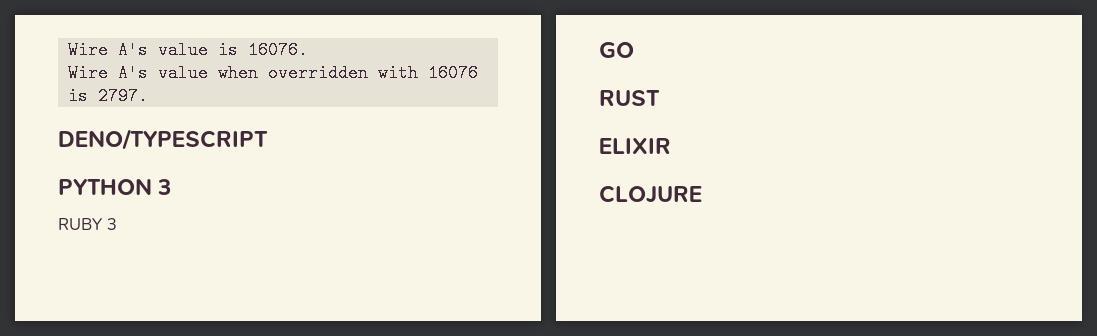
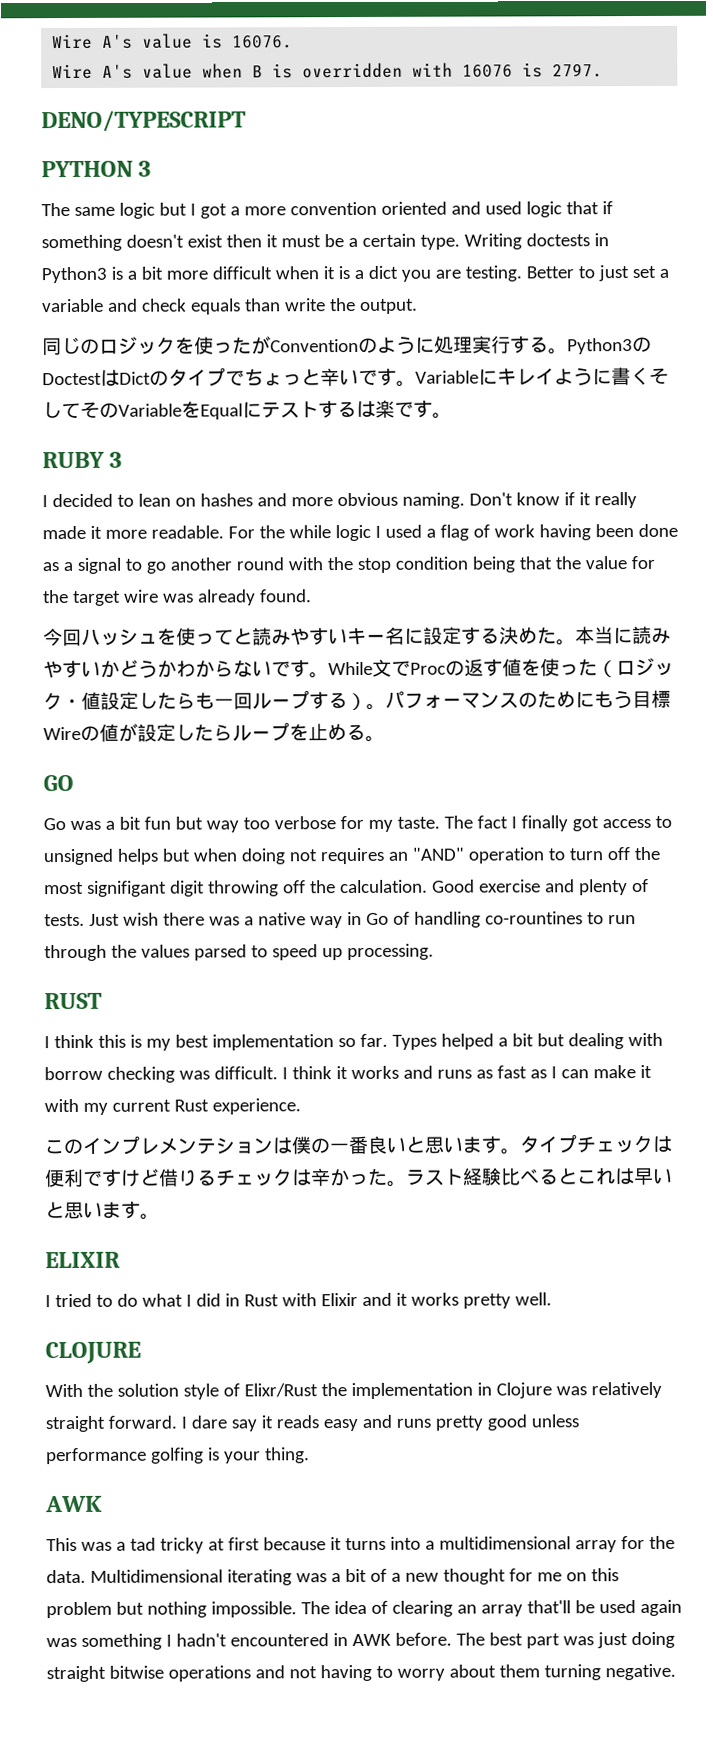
(259, 73) none -> [252,63,294,79] B is
[58,218,117,230] [599,42,634,58] [599,90,660,106] [599,138,671,154] [599,185,702,204] RUBY 3 // GO // RUST // ELIXIR // CLOJURE -> [41,201,613,219] [41,233,609,252] [41,265,669,284] [42,298,418,315] [42,335,652,356] [42,366,669,387] [42,399,452,420] [42,451,123,469] [42,492,637,509] [42,523,678,542] [42,555,655,574] [43,589,312,606] [43,625,671,647] [43,657,674,679] [43,689,671,711] [43,722,385,742] [43,774,74,792] [43,815,672,833] [43,846,660,866] [44,878,649,897] [44,911,636,929] [44,943,434,962] [44,992,102,1010] [44,1032,663,1051] [44,1064,652,1083] [44,1098,301,1115] [44,1134,672,1155] [45,1167,673,1188] [45,1200,160,1220] [45,1251,121,1269] [45,1292,552,1309] [45,1341,141,1365] [45,1381,662,1400] [45,1414,579,1433] [46,1447,310,1465] [45,1495,103,1513] [46,1535,675,1554] [46,1568,619,1586] [46,1599,682,1619] [46,1631,675,1650] [46,1663,676,1683] The same logic but I got a more convention oriented and used logic that if something doesn't exist then it must be a certain type. Writing doctests in Python3 is a bit more difficult when it is a dict you are testing. Better to just set a variable and check equals than write the output. // 同じのロジックを使ったがConventionのように処理実行する。Python3のDoctestはDictのタイプでちょっと辛いです。Variableにキレイように書くそしてそのVariableをEqualにテストするは楽です。 // RUBY 3 // I decided to lean on hashes and more obvious naming. Don't know if it really made it more readable. For the while logic I used a flag of work having been done as a signal to go another round with the stop condition being that the value for the target wire was already found. // 今回ハッシュを使ってと読みやすいキー名に設定する決めた。本当に読みやすいかどうかわからないです。While文でProcの返す値を使った（ロジック・値設定したらも一回ループする）。パフォーマンスのためにもう目標Wireの値が設定したらループを止める。 // GO // Go was a bit fun but way too verbose for my taste. The fact I finally got access to unsigned helps but when doing not requires an "AND" operation to turn off the most signifigant digit throwing off the calculation. Good exercise and plenty of tests. Just wish there was a native way in Go of handling co-rountines to run through the values parsed to speed up processing. // RUST // I think this is my best implementation so far. Types helped a bit but dealing with borrow checking was difficult. I think it works and runs as fast as I can make it with my current Rust experience. // このインプレメンテションは僕の一番良いと思います。タイプチェックは便利ですけど借りるチェックは辛かった。ラスト経験比べるとこれは早いと思います。 // ELIXIR // I tried to do what I did in Rust with Elixir and it works pretty well. // CLOJURE // With the solution style of Elixr/Rust the implementation in Clojure was relatively straight forward. I dare say it reads easy and runs pretty good unless performance golfing is your thing. // AWK // This was a tad tricky at first because it turns into a multidimensional array for the data. Multidimensional iterating was a bit of a new thought for me on this problem but nothing impossible. The idea of clearing an array that'll be used again was something I hadn't encountered in AWK before. The best part was just doing straight bitwise operations and not having to worry about them turning negative.

